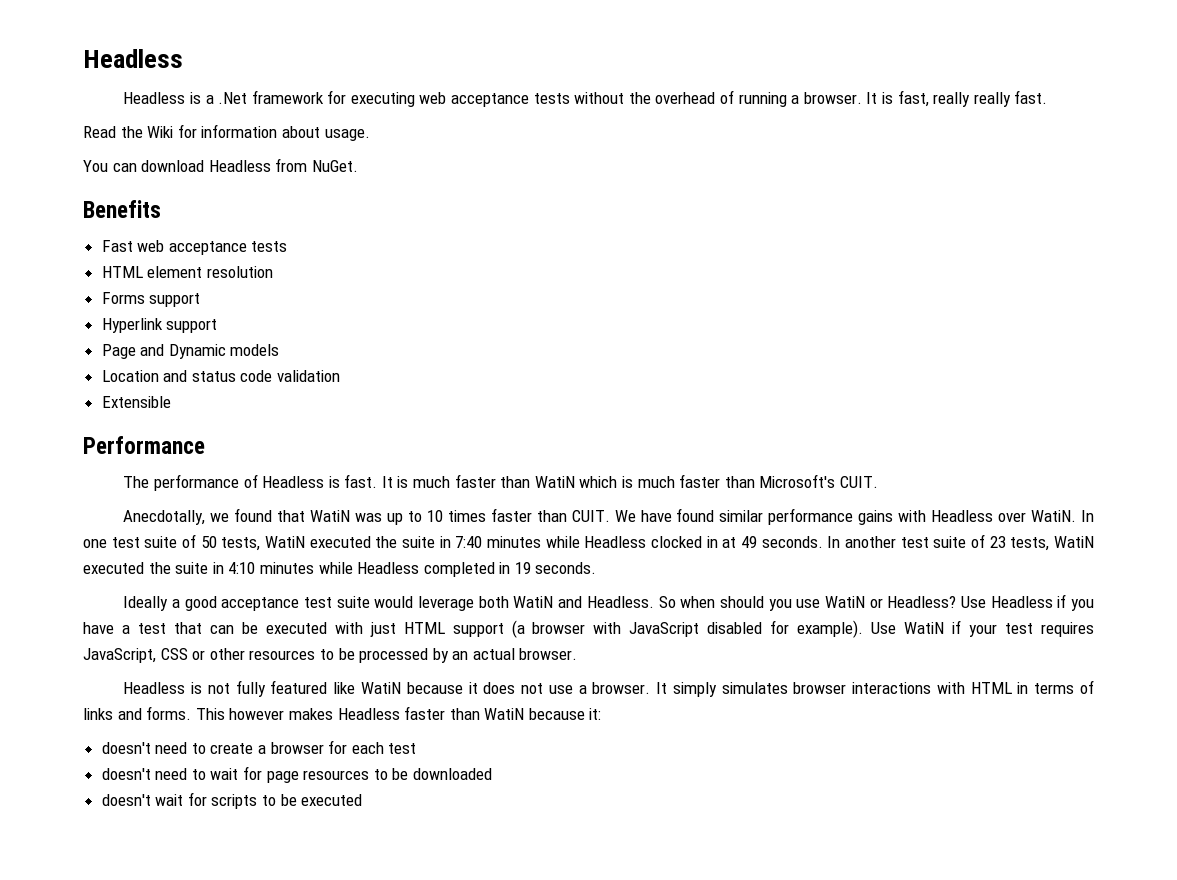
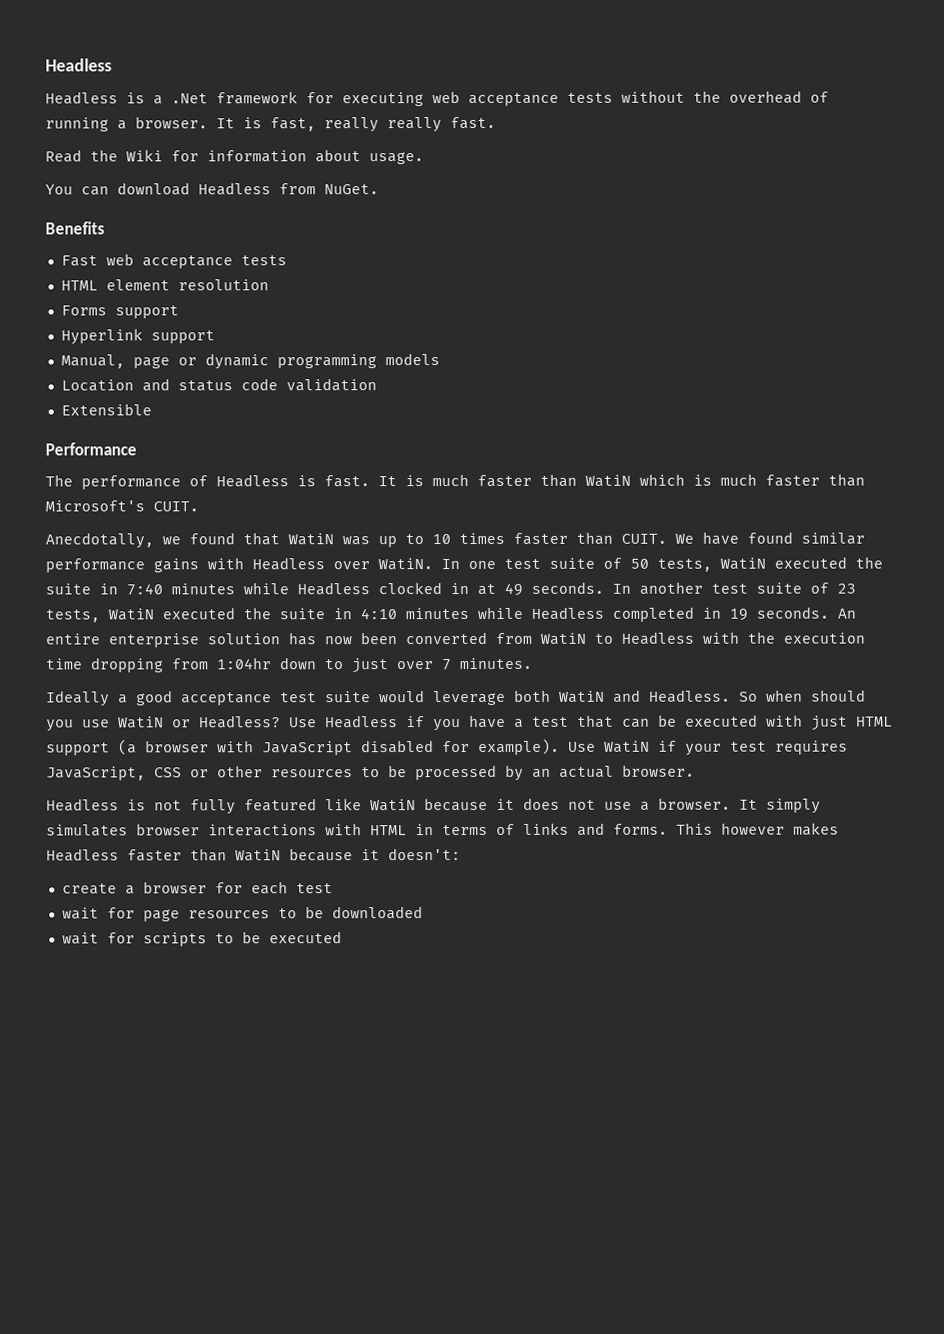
[101,344,226,359] Page and Dynamic -> [60,353,377,370] Manual, page or dynamic programming
(597, 568) none -> [837,608,856,619] [45,631,865,648] [45,657,533,674] An entire enterprise solution has now been converted from WatiN to Headless with the execution time dropping from 1:04hr down to just over 7 minutes.
[589,708,602,720] [101,742,206,754] it: // doesn't need to -> [361,848,461,861] it doesn't: //
[101,768,206,780] doesn't need to -> (333, 888) none
[101,794,151,806] doesn't -> (423, 913) none

